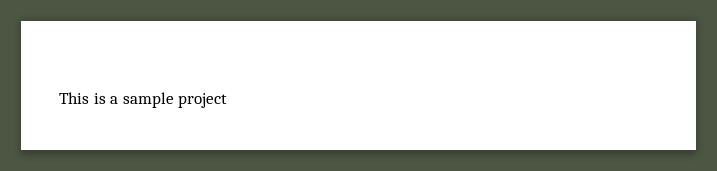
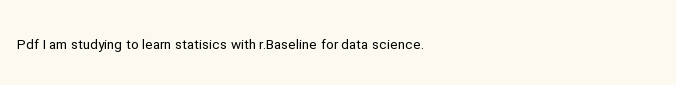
[59,92,228,108] This is a sample project -> [17,39,425,52] Pdf I am studying to learn statisics with r.Baseline for data science.

